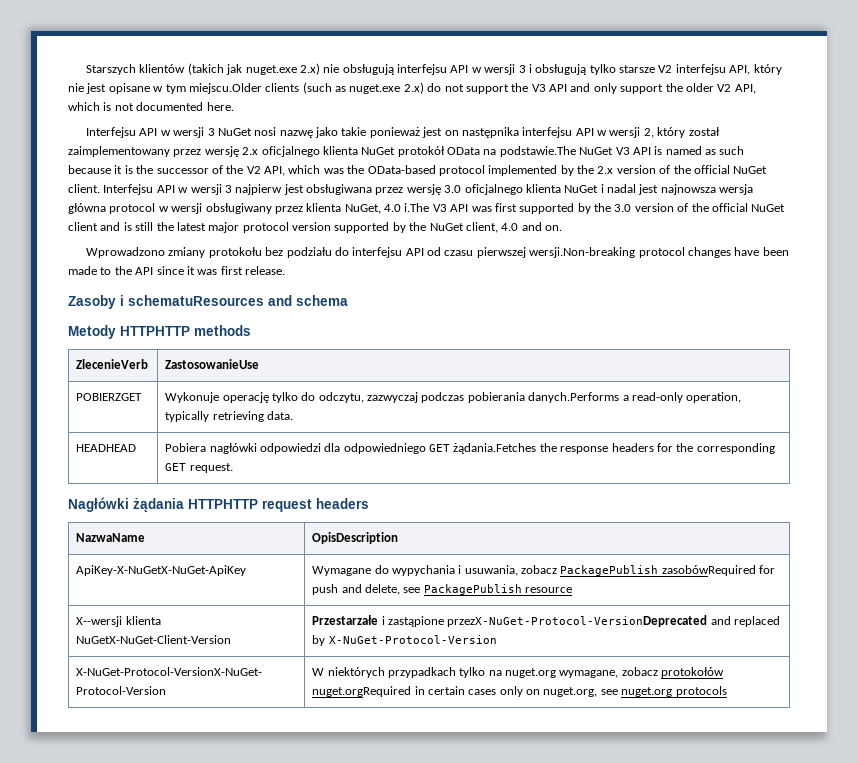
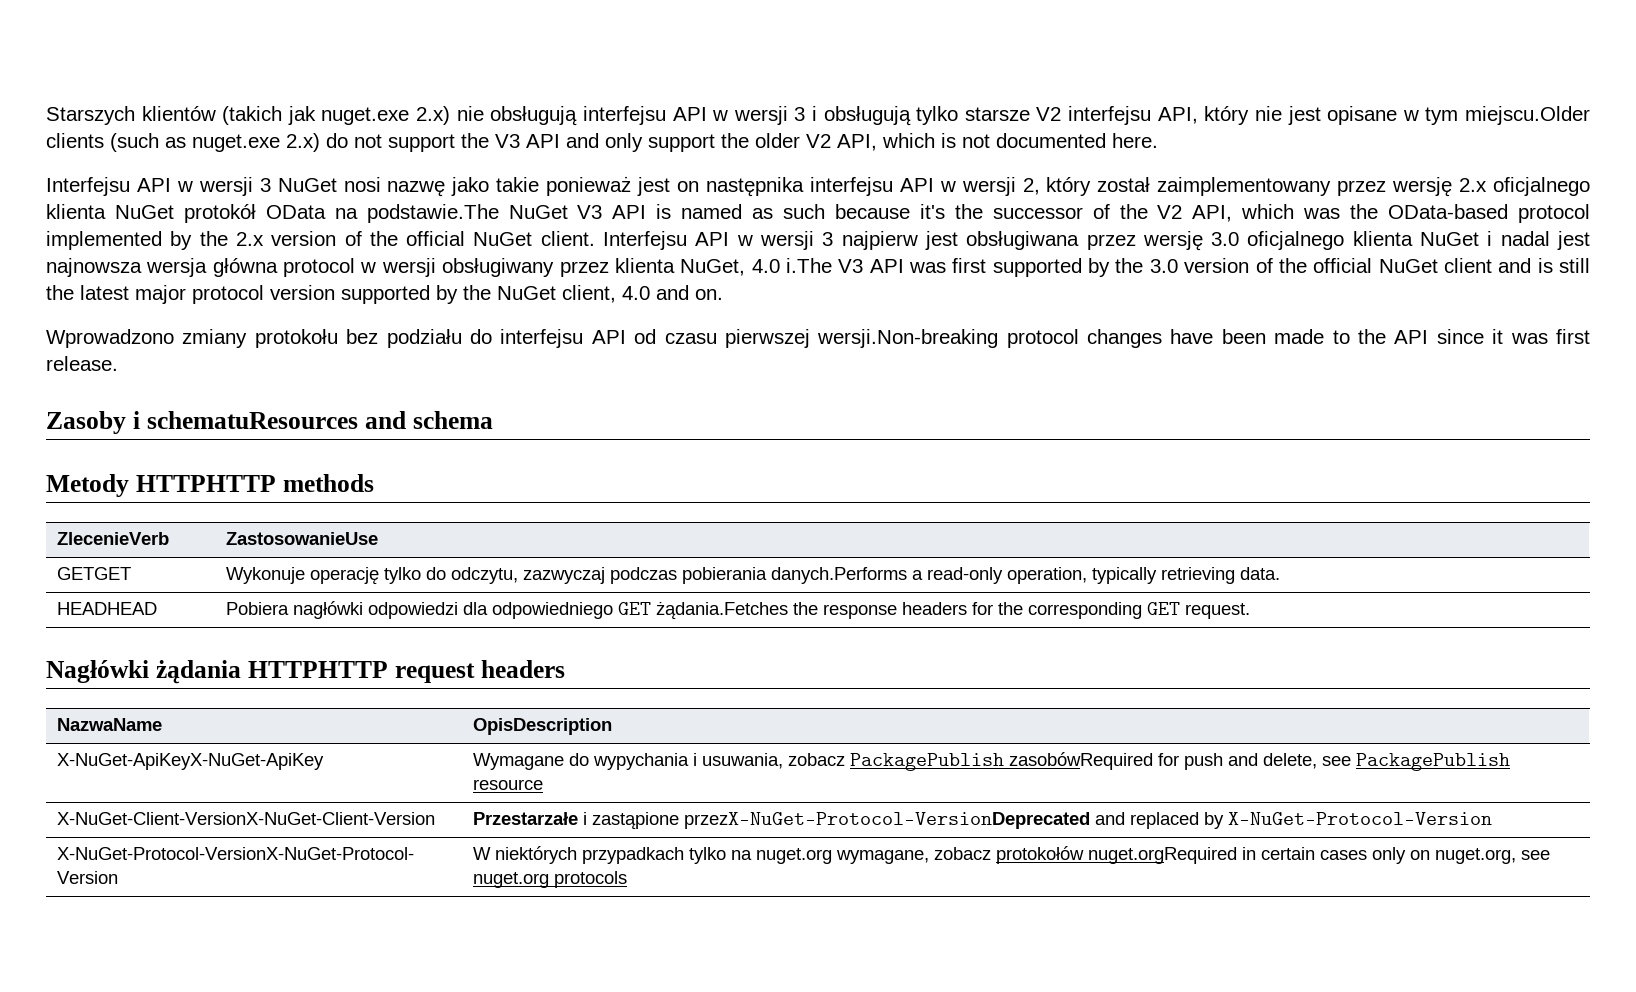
[114,165,133,174] it is -> [919,204,945,219] it's
[76,393,143,401] POBIERZGET -> [57,567,132,580] GETGET
[76,565,247,576] ApiKey-X-NuGetX-NuGet-ApiKey -> [57,753,325,770] X-NuGet-ApiKeyX-NuGet-ApiKey
[76,616,161,627] [76,635,232,644] X--wersji klienta NuGetX-NuGet-Client-Version -> [57,812,436,825] X-NuGet-Client-VersionX-NuGet-Client-Version

